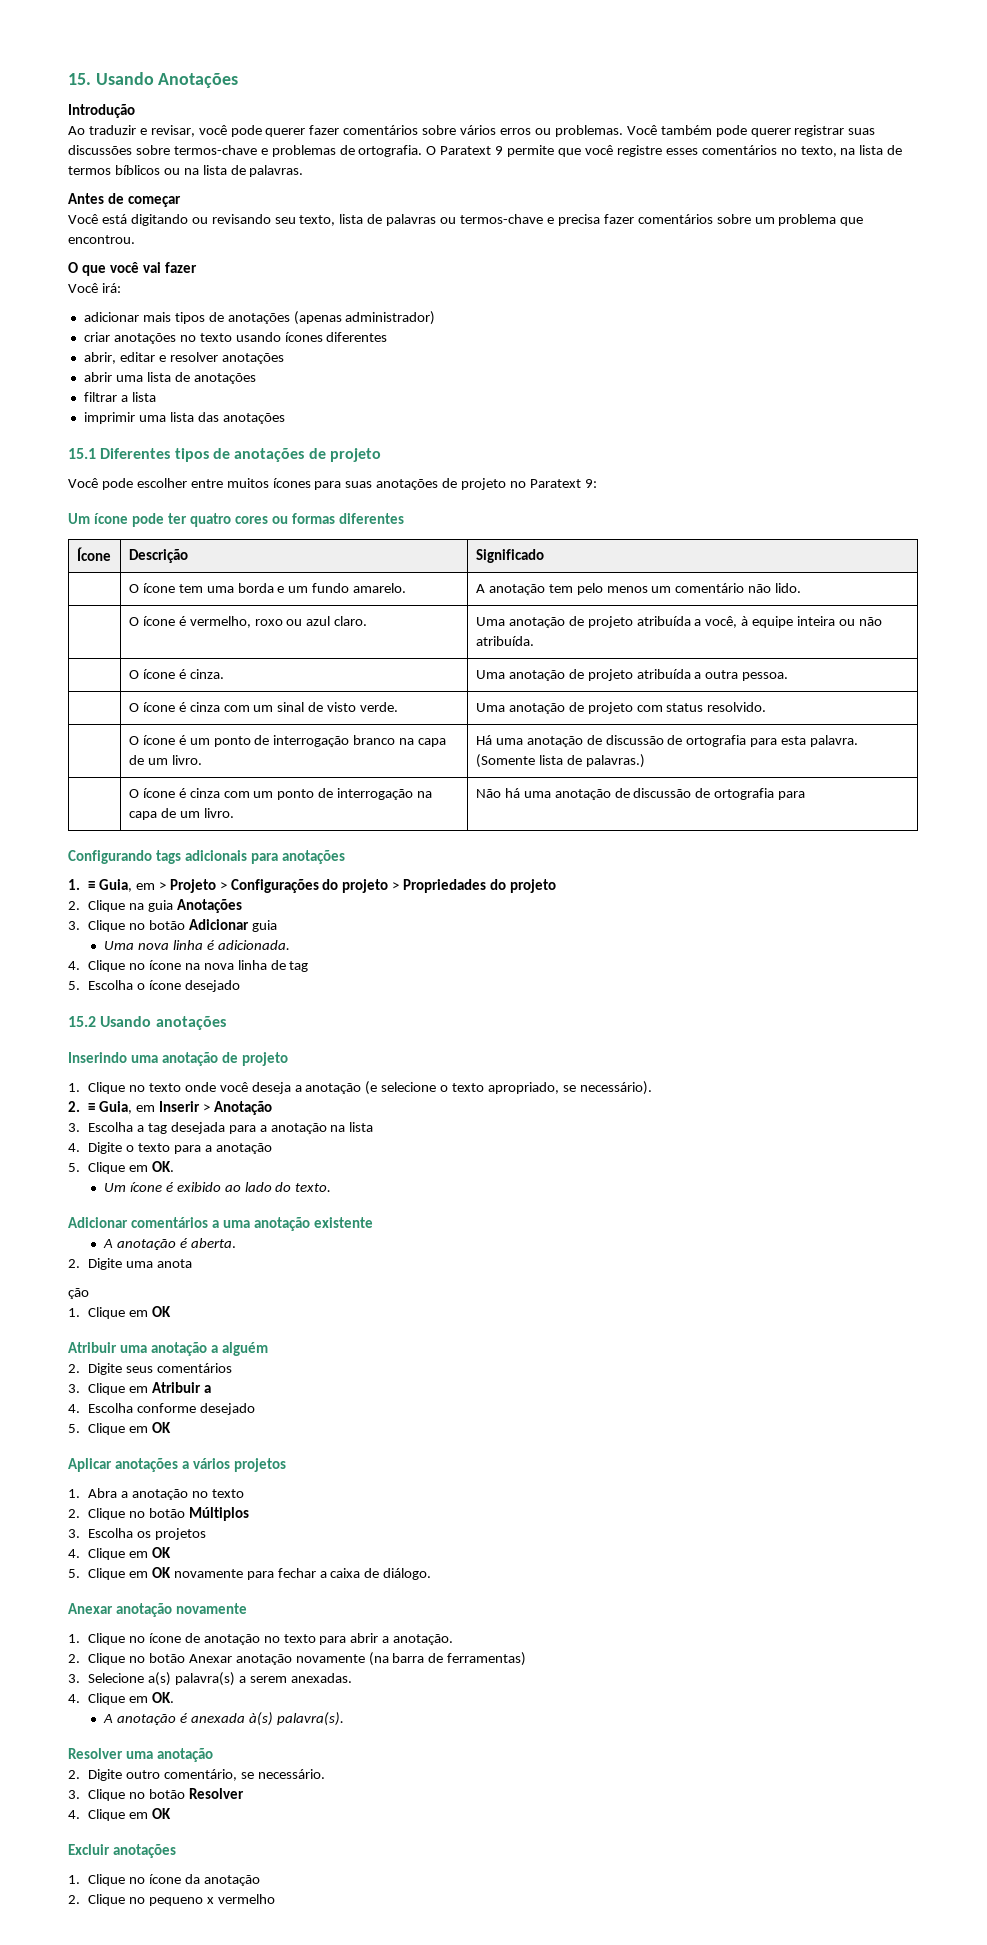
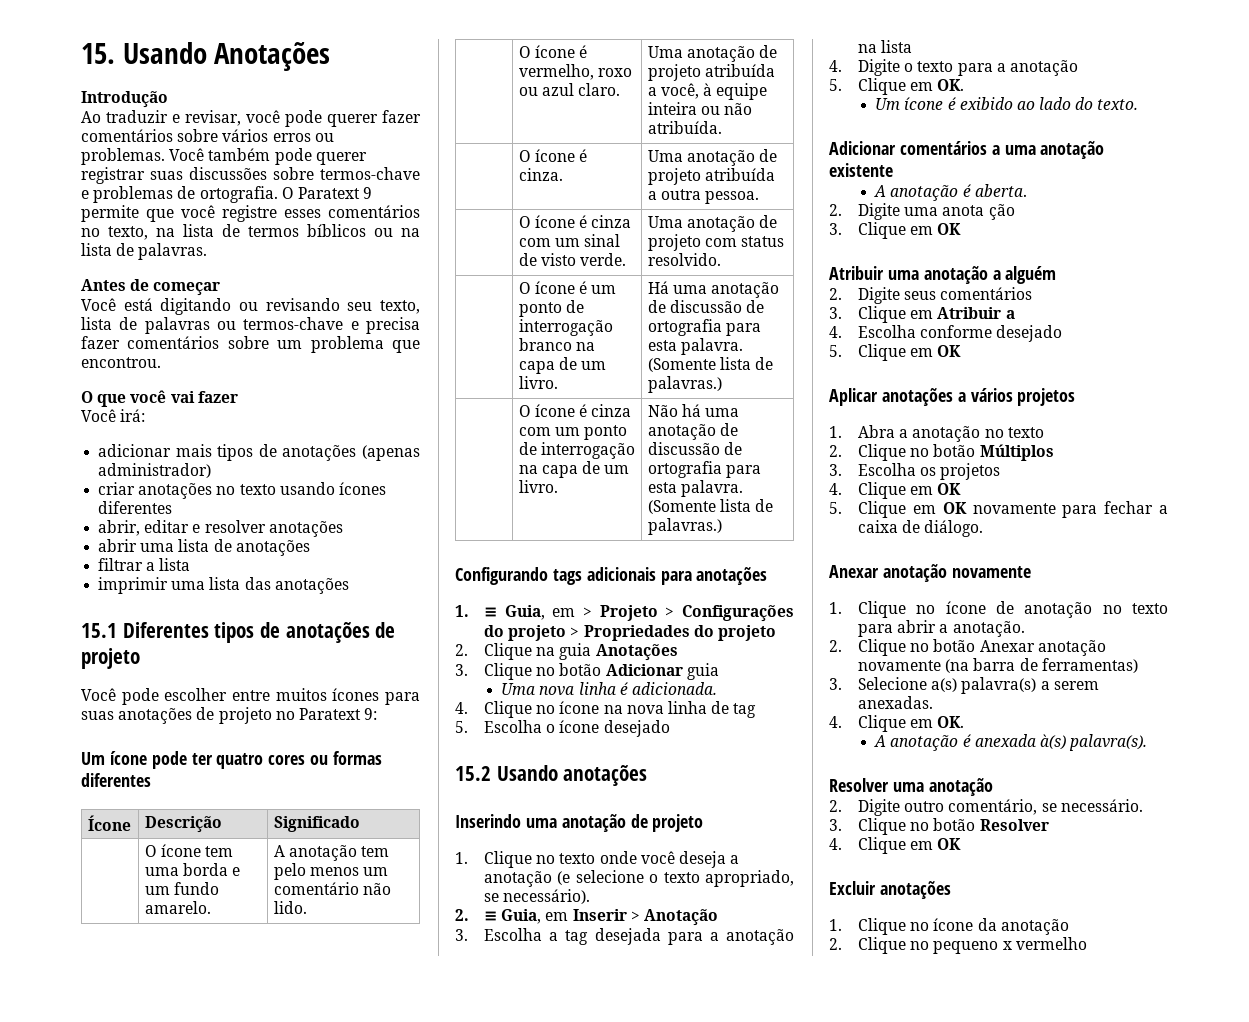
(806, 795) none -> [647,480,744,497] [647,499,774,514] [647,518,722,535] esta palavra. (Somente lista de palavras.)
(192, 1263) // -> (985, 210) none
[68,1308,80,1317] 1. -> [829,223,842,235] 3.

